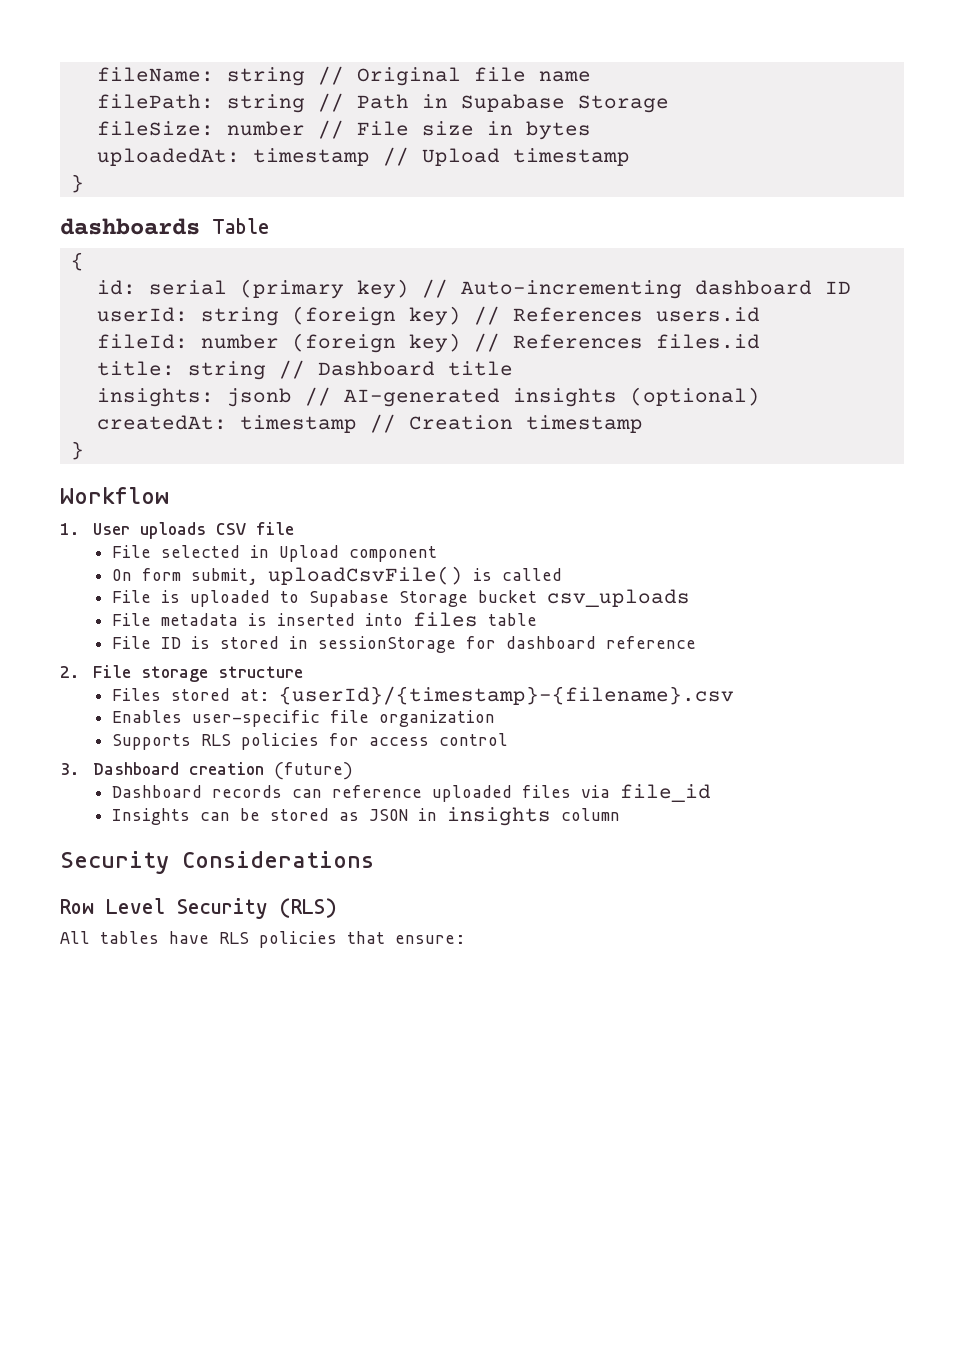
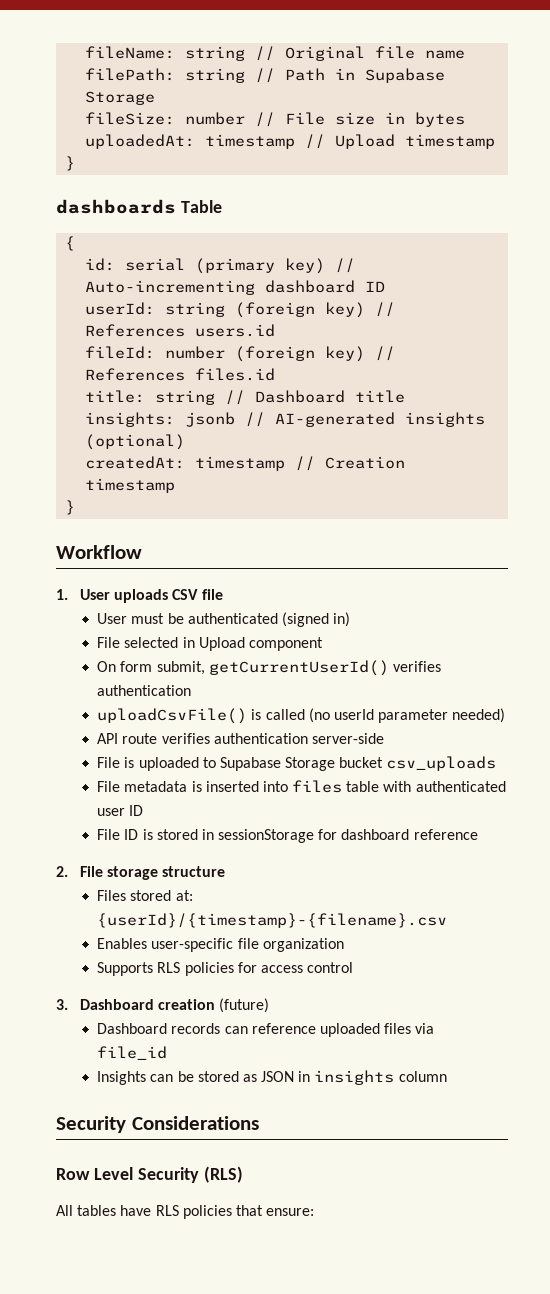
(294, 528) none -> [97,612,351,627] // User must be authenticated (signed in)
(258, 576) none -> [208,660,441,676] [97,685,192,696] getCurrentUserId() verifies authentication //
(562, 574) none -> [308,708,506,723] [97,733,384,744] (no userId parameter needed) // API route verifies authentication server-side
(537, 619) none -> [383,781,506,792] [97,805,144,816] with authenticated user ID

